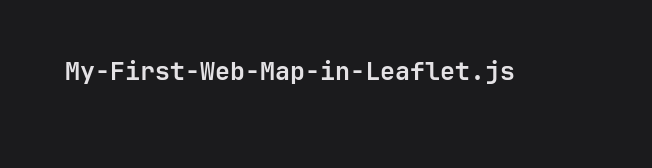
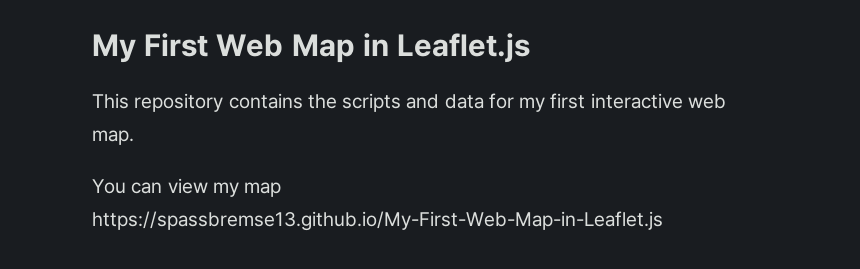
[65,60,515,84] My-First-Web-Map-in-Leaflet.js -> [92,33,531,63] [92,93,726,112] [92,130,134,145] [92,178,282,197] [92,211,663,231] My First Web Map in Leaflet.js // This repository contains the scripts and data for my first interactive web map. // You can view my map https://spassbremse13.github.io/My-First-Web-Map-in-Leaflet.js

